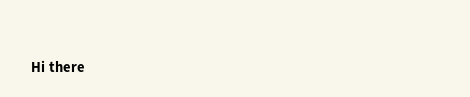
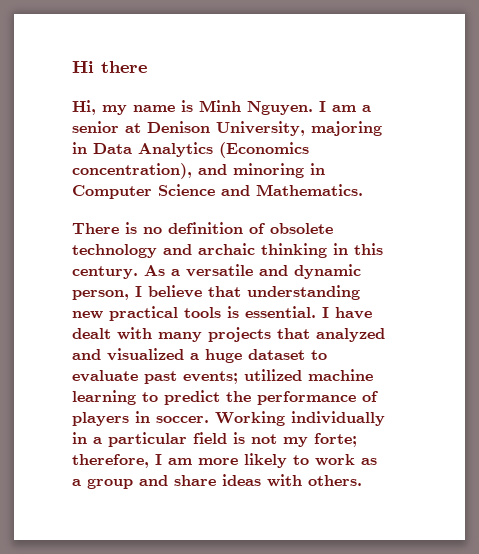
(85, 66) none -> [72,100,371,115] [72,121,382,136] [72,142,309,158] [72,163,325,179] [72,184,363,199] [72,222,333,234] [72,243,383,258] [72,264,361,279] [72,285,360,300] [72,306,372,321] [72,327,385,342] [72,348,327,363] [72,369,373,384] [72,390,378,405] [72,411,385,426] [72,432,357,447] [72,453,377,468] [72,474,362,489] // Hi, my name is Minh Nguyen. I am a senior at Denison University, majoring in Data Analytics (Economics concentration), and minoring in Computer Science and Mathematics. // There is no definition of obsolete technology and archaic thinking in this century. As a versatile and dynamic person, I believe that understanding new practical tools is essential. I have dealt with many projects that analyzed and visualized a huge dataset to evaluate past events; utilized machine learning to predict the performance of players in soccer. Working individually in a particular field is not my forte; therefore, I am more likely to work as a group and share ideas with others.

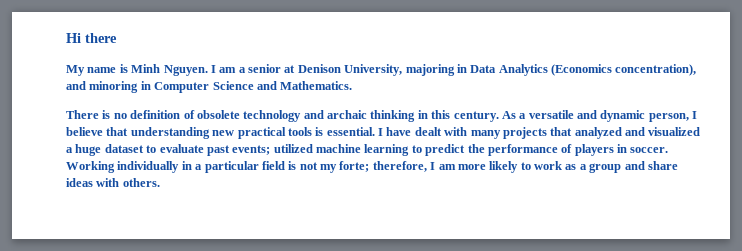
[72,100,127,115] Hi, my -> [66,65,85,76] My

